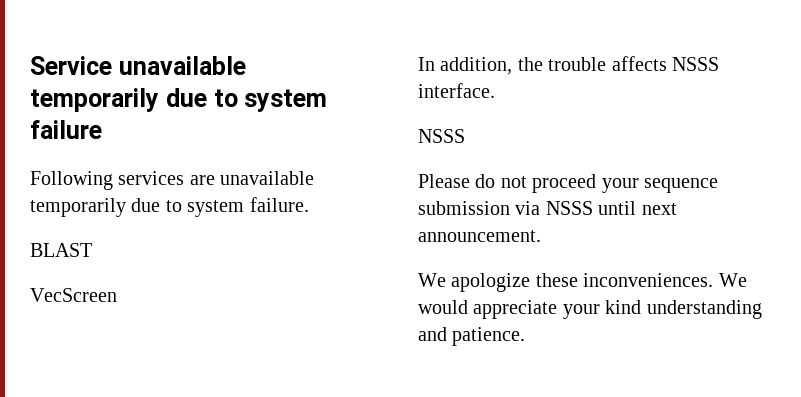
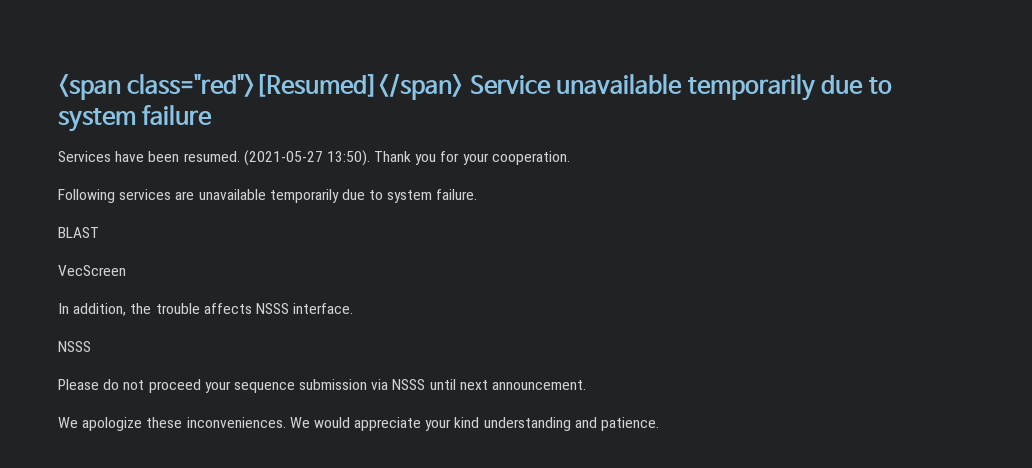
(30, 65) none -> [58,74,464,100] <span class="red">[Resumed]</span>
(102, 129) none -> [58,150,570,166] // Services have been resumed. (2021-05-27 13:50). Thank you for your cooperation.

